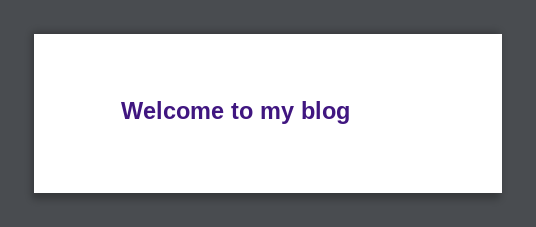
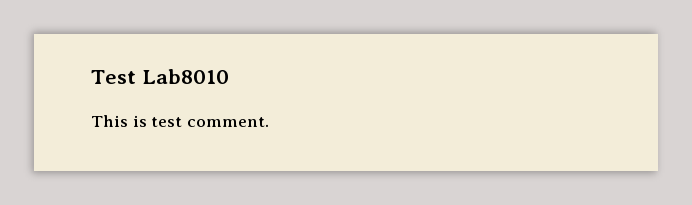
[121,101,350,124] Welcome to my blog -> [91,69,229,84] [91,115,270,127] Test Lab8010 // This is test comment.

